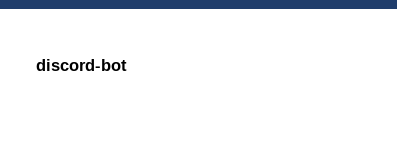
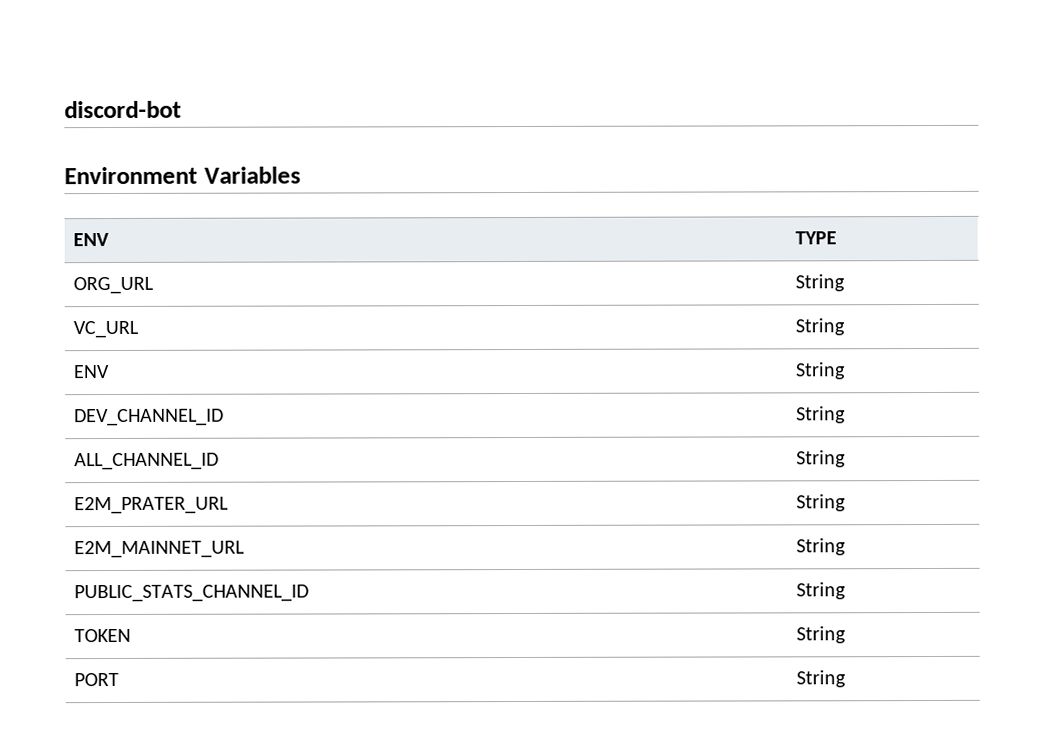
(127, 65) none -> [64,166,301,185] [72,233,109,247] [794,231,837,245] [72,276,154,295] [794,274,845,292] [72,320,139,339] [794,318,845,336] [72,365,110,379] [794,362,846,380] [73,408,224,427] [795,406,846,424] [73,452,219,471] [795,450,846,468] [73,496,229,515] [795,494,846,512] [73,540,245,559] [795,538,846,556] [73,584,309,603] [795,582,846,600] [73,628,131,643] [795,626,846,644] [73,672,119,687] [795,670,846,688] // Environment Variables // ENV | TYPE // ORG_URL | String // VC_URL | String // ENV | String // DEV_CHANNEL_ID | String // ALL_CHANNEL_ID | String // E2M_PRATER_URL | String // E2M_MAINNET_URL | String // PUBLIC_STATS_CHANNEL_ID | String // TOKEN | String // PORT | String

